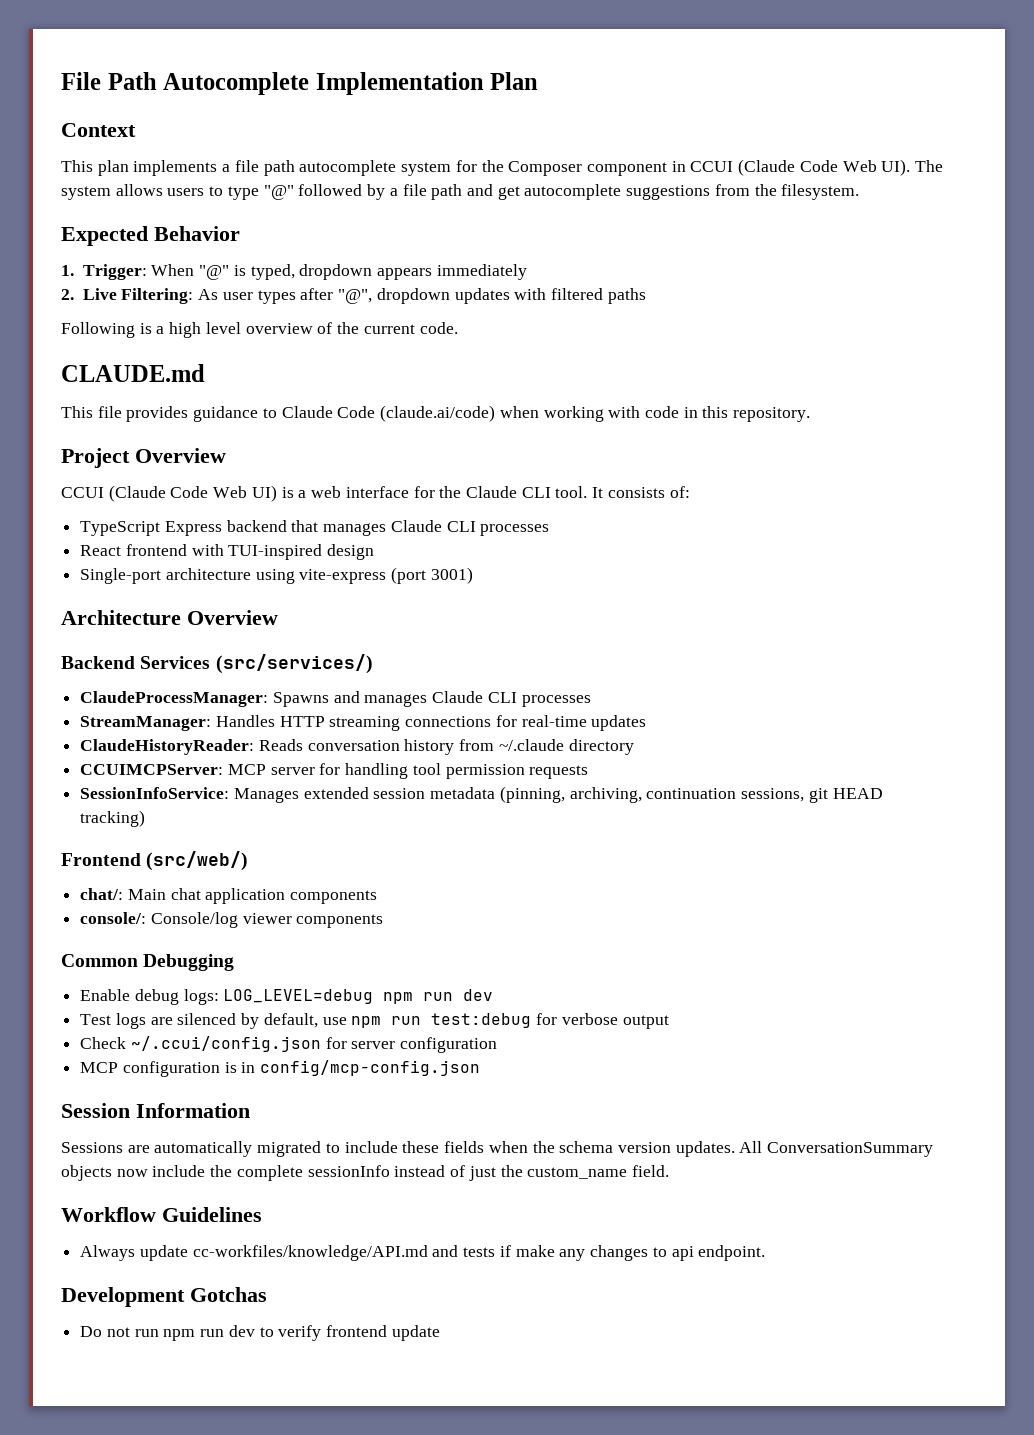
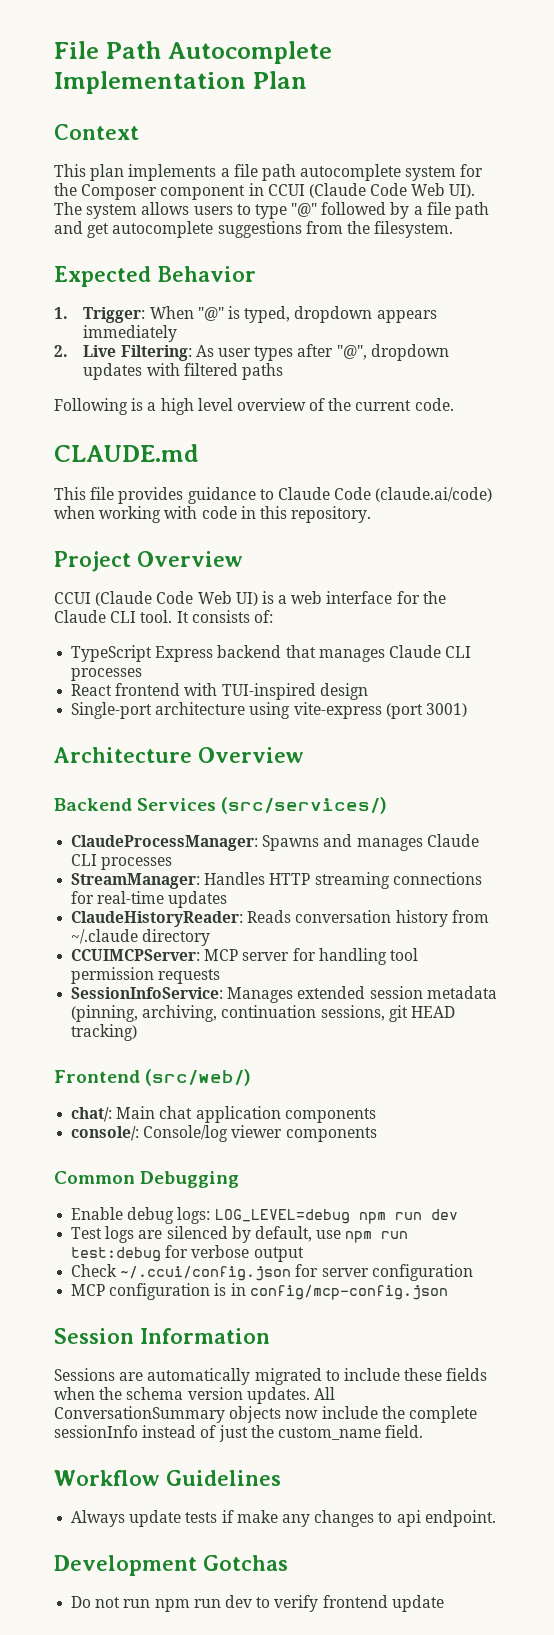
[192,1245,459,1261] cc-workfiles/knowledge/API.md and -> (182, 1518) none

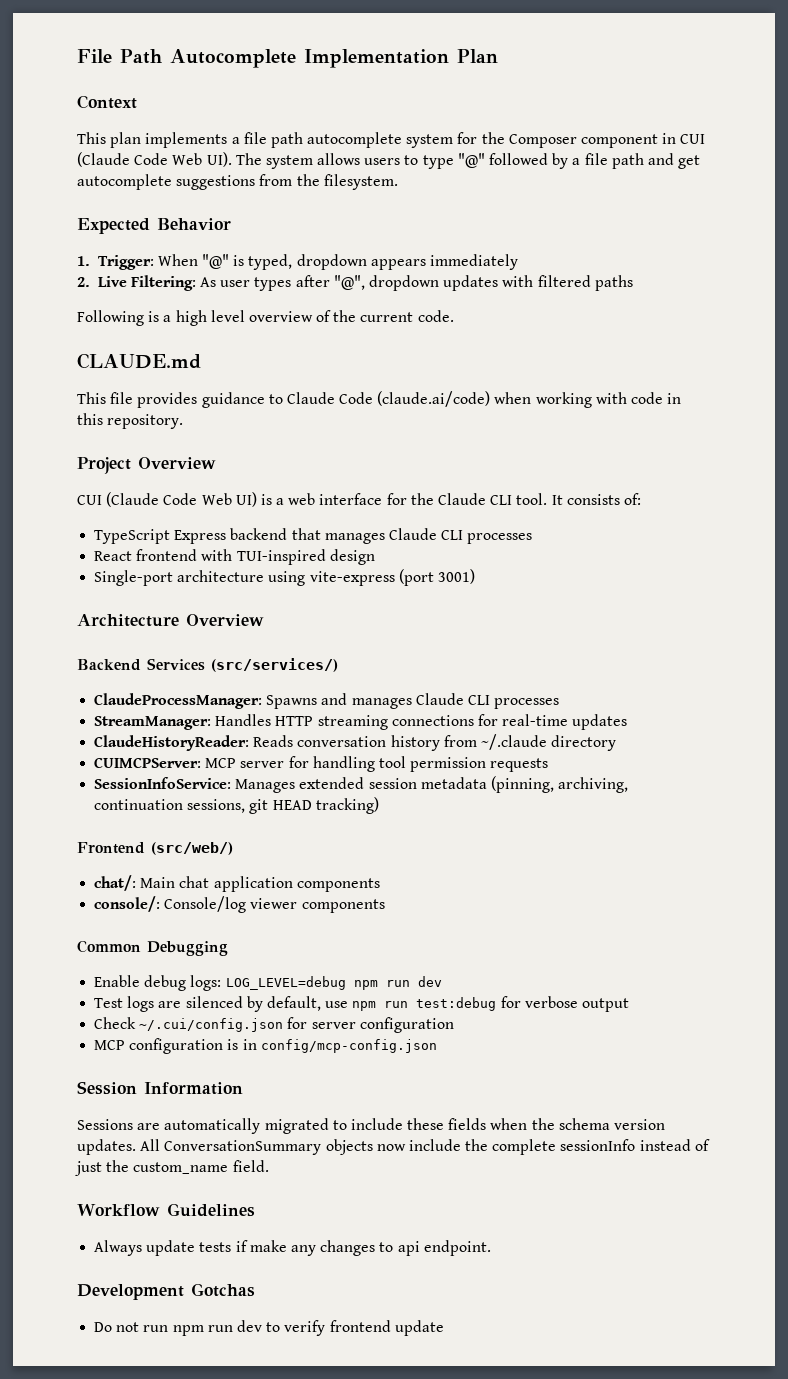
[267,184,305,196] CCUI -> [680,134,706,144] CUI
[54,592,91,604] CCUI -> [77,495,102,505] CUI
[71,949,201,961] CCUIMCPServer: -> [94,757,202,768] CUIMCPServer:
[120,1266,292,1281] ~/.ccui/config.json -> [139,1018,284,1032] ~/.cui/config.json

